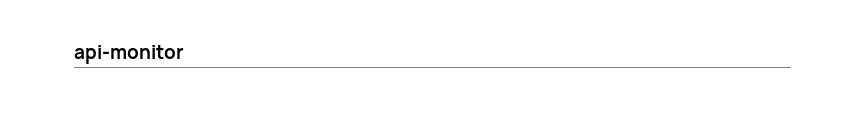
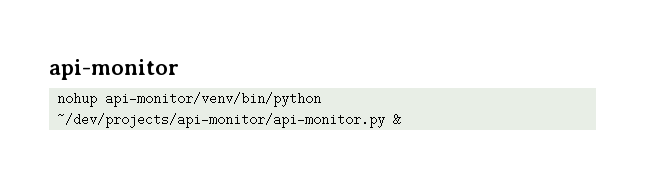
(184, 54) none -> [57,92,322,107] [57,113,402,128] // nohup api-monitor/venv/bin/python ~/dev/projects/api-monitor/api-monitor.py &

